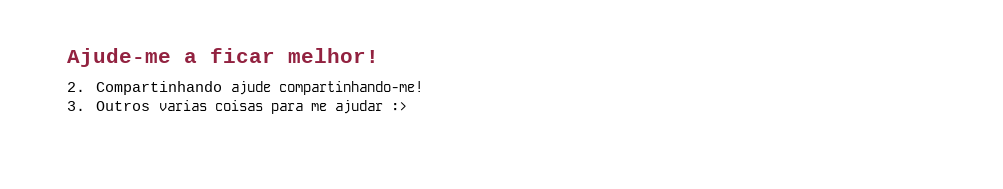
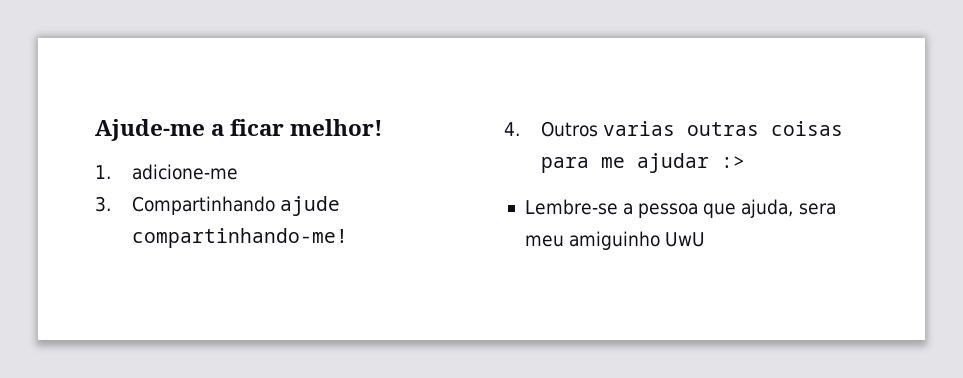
[67,82,85,92] 2. -> [95,164,239,180] [95,196,111,212] 1. adicione-me // 3.
[67,101,85,111] 3. -> [504,122,520,136] 4.
(208, 105) none -> [687,122,760,136] outras
(408, 106) none -> [524,199,836,218] [524,231,706,250] // Lembre-se a pessoa que ajuda, sera meu amiguinho UwU

